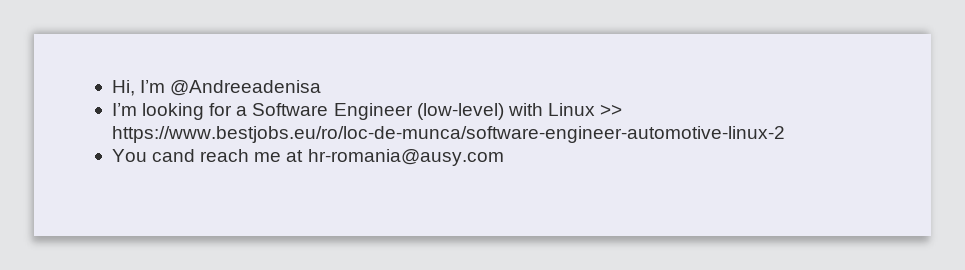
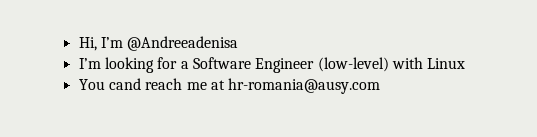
[600,104,623,116] [111,126,785,143] >> https://www.bestjobs.eu/ro/loc-de-munca/software-engineer-automotive-linux-2 -> (466, 63) none

